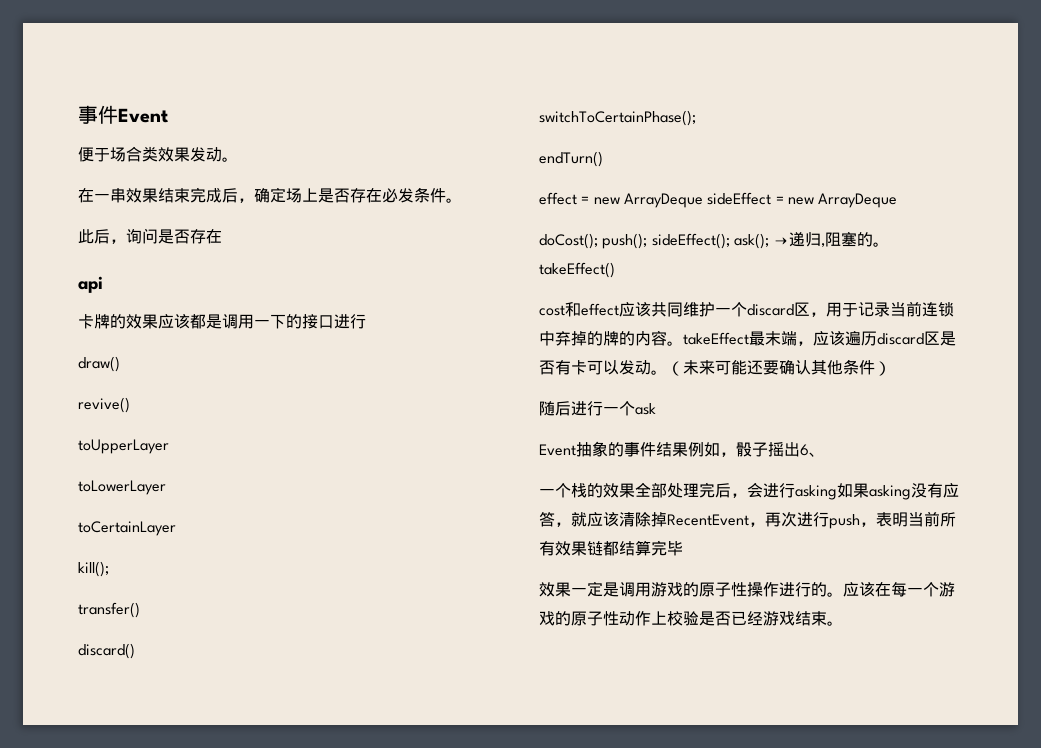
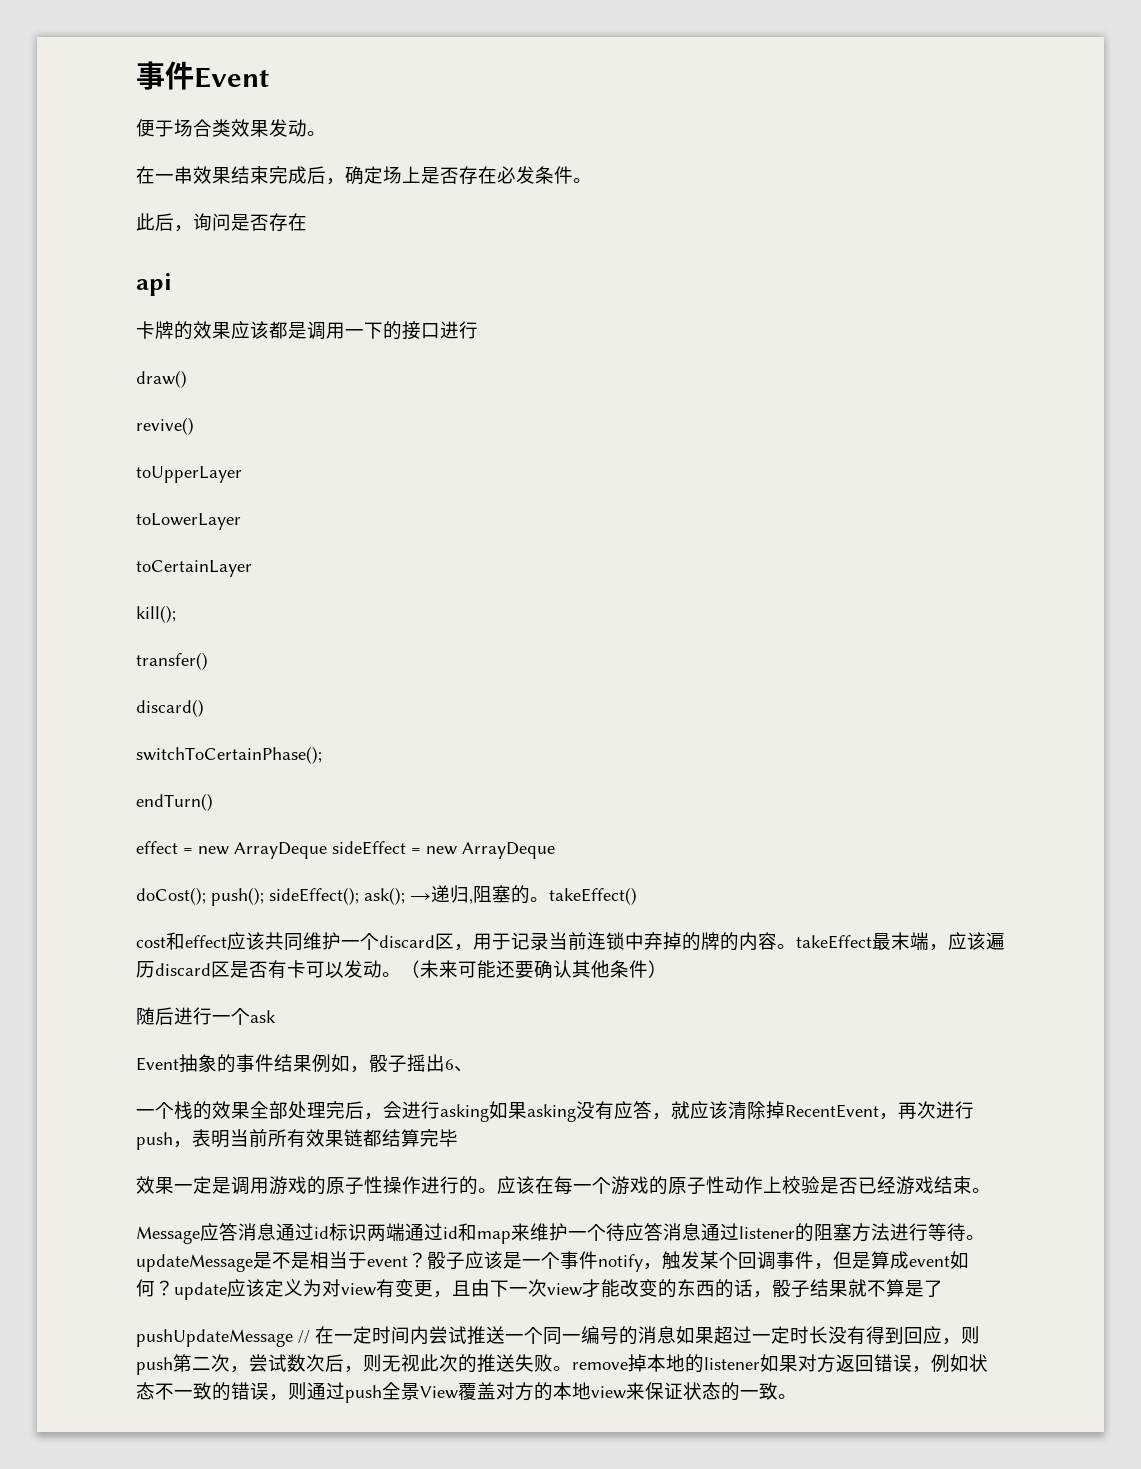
(843, 623) none -> [136,1223,985,1244] [136,1251,969,1272] [136,1279,943,1300] [136,1326,980,1347] [136,1354,988,1375] [136,1382,797,1403] // Message应答消息通过id标识两端通过id和map来维护一个待应答消息通过listener的阻塞方法进行等待。updateMessage是不是相当于event？骰子应该是一个事件notify，触发某个回调事件，但是算成event如何？update应该定义为对view有变更，且由下一次view才能改变的东西的话，骰子结果就不算是了 // pushUpdateMessage // 在一定时间内尝试推送一个同一编号的消息如果超过一定时长没有得到回应，则push第二次，尝试数次后，则无视此次的推送失败。remove掉本地的listener如果对方返回错误，例如状态不一致的错误，则通过push全景View覆盖对方的本地view来保证状态的一致。

